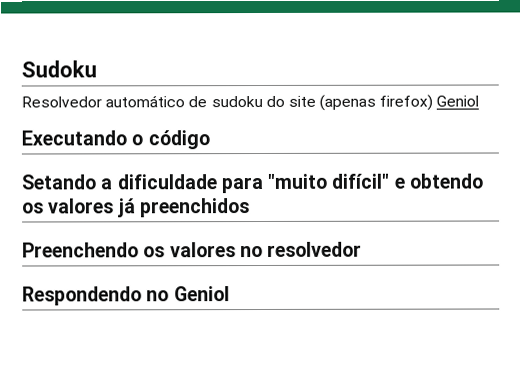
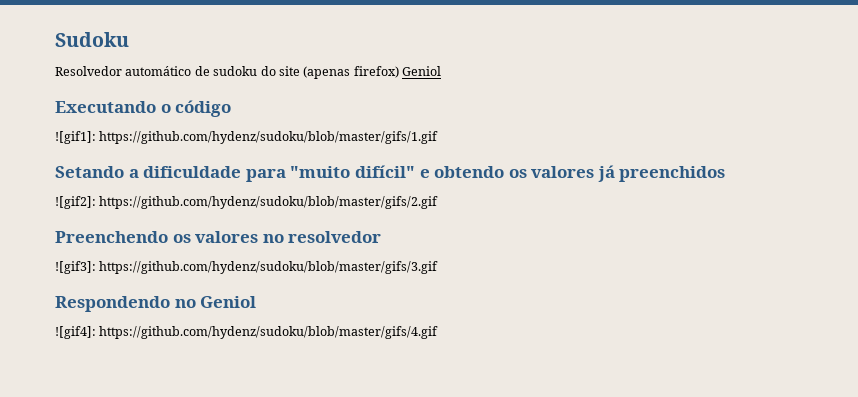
(210, 140) none -> [55,131,439,144] // ![gif1]: https://github.com/hydenz/sudoku/blob/master/gifs/1.gif
(250, 208) none -> [55,196,439,209] // ![gif2]: https://github.com/hydenz/sudoku/blob/master/gifs/2.gif
(363, 249) none -> [55,261,439,274] // ![gif3]: https://github.com/hydenz/sudoku/blob/master/gifs/3.gif
(230, 294) none -> [55,326,439,339] // ![gif4]: https://github.com/hydenz/sudoku/blob/master/gifs/4.gif

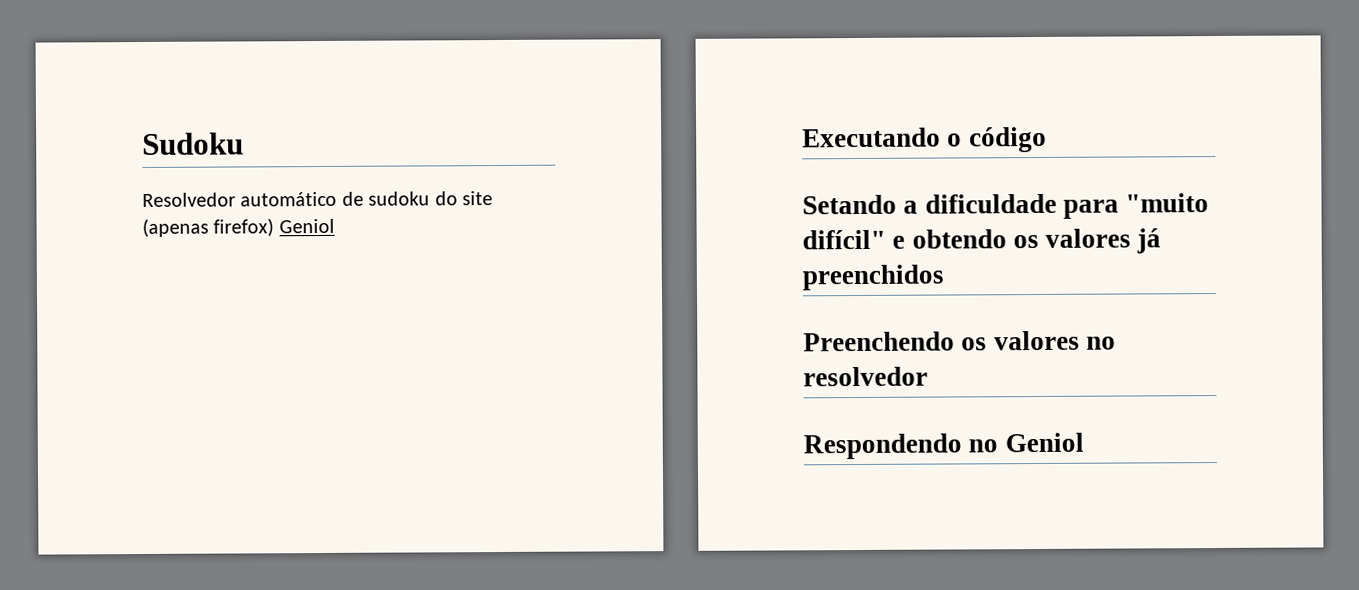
[55,131,439,144] // ![gif1]: https://github.com/hydenz/sudoku/blob/master/gifs/1.gif -> (1047, 139) none
[55,196,439,209] // ![gif2]: https://github.com/hydenz/sudoku/blob/master/gifs/2.gif -> (944, 277) none
[55,261,439,274] // ![gif3]: https://github.com/hydenz/sudoku/blob/master/gifs/3.gif -> (928, 376) none
[55,326,439,339] // ![gif4]: https://github.com/hydenz/sudoku/blob/master/gifs/4.gif -> (1084, 442) none

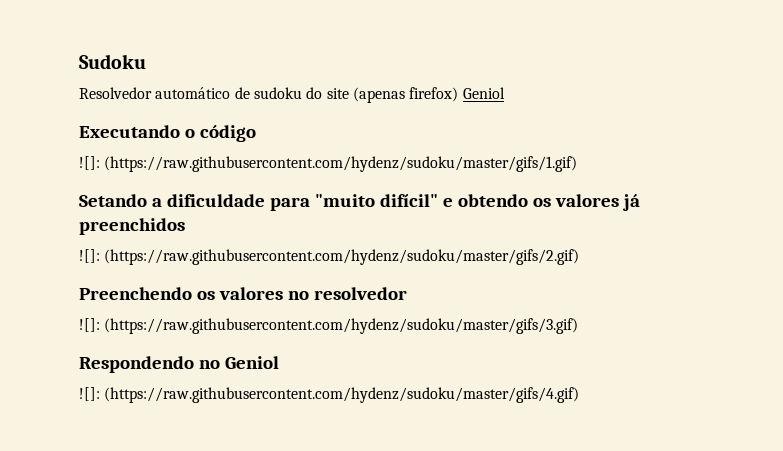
(1047, 139) none -> [79,156,578,172] // ![]: (https://raw.githubusercontent.com/hydenz/sudoku/master/gifs/1.gif)
(944, 277) none -> [79,249,580,265] // ![]: (https://raw.githubusercontent.com/hydenz/sudoku/master/gifs/2.gif)
(928, 376) none -> [79,318,579,334] // ![]: (https://raw.githubusercontent.com/hydenz/sudoku/master/gifs/3.gif)
(1084, 442) none -> [79,387,580,403] // ![]: (https://raw.githubusercontent.com/hydenz/sudoku/master/gifs/4.gif)

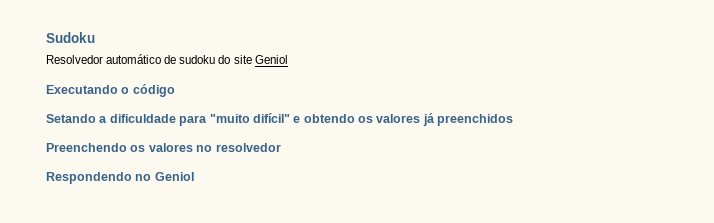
[352,87,459,103] (apenas firefox) -> (252, 59) none
[79,156,578,172] // ![]: (https://raw.githubusercontent.com/hydenz/sudoku/master/gifs/1.gif) -> (175, 90) none
[79,249,580,265] // ![]: (https://raw.githubusercontent.com/hydenz/sudoku/master/gifs/2.gif) -> (514, 120) none
[79,318,579,334] // ![]: (https://raw.githubusercontent.com/hydenz/sudoku/master/gifs/3.gif) -> (281, 147) none
[79,387,580,403] // ![]: (https://raw.githubusercontent.com/hydenz/sudoku/master/gifs/4.gif) -> (194, 176) none

